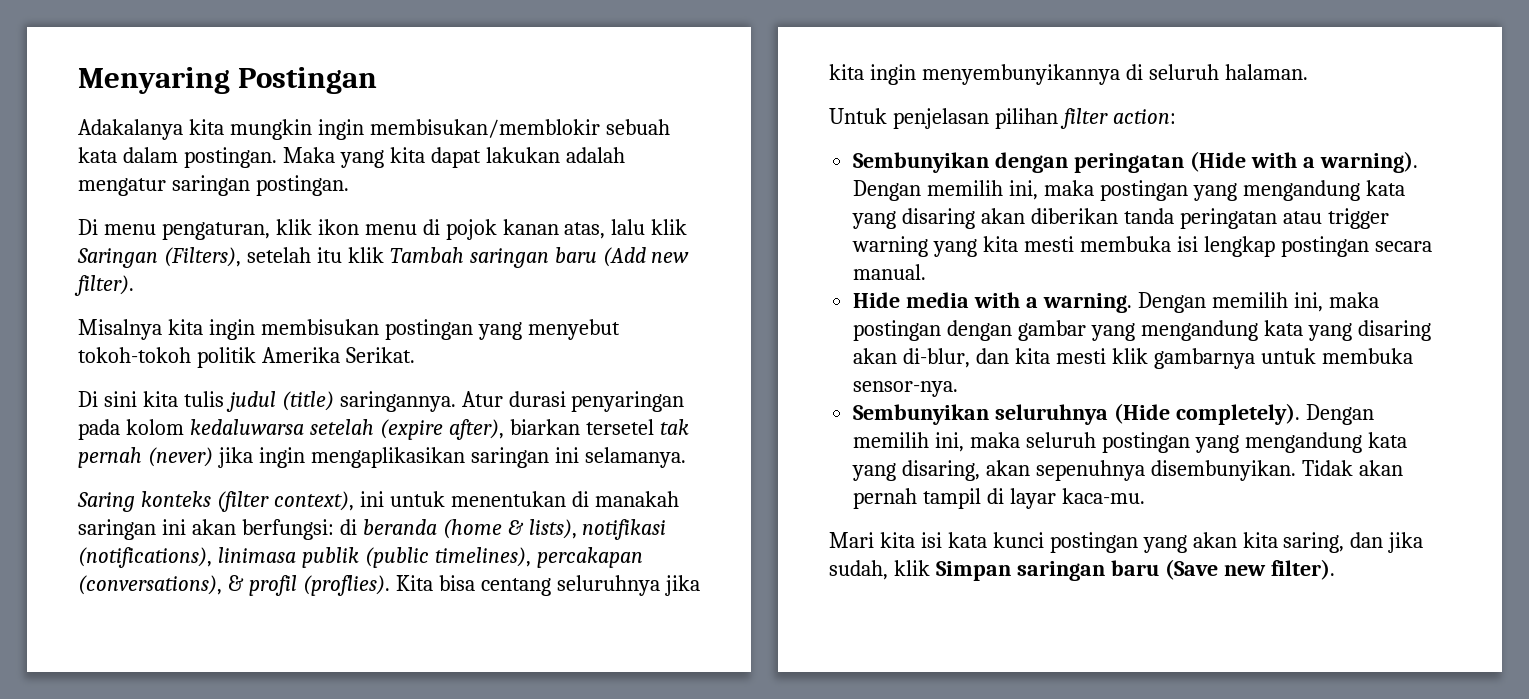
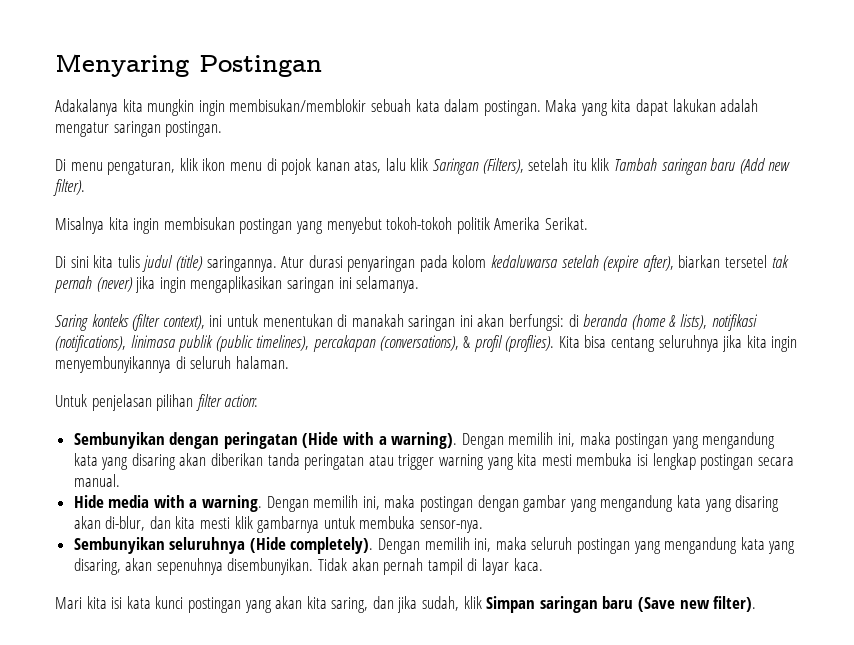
[1061,488,1145,504] kaca-mu. -> [513,558,543,571] kaca.

